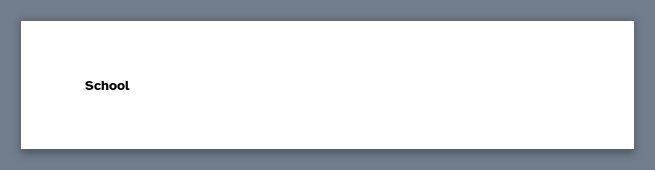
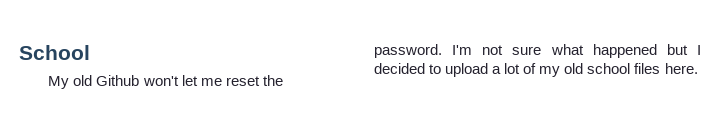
(130, 85) none -> [48,75,283,89] [374,44,701,58] [374,63,698,77] // My old Github won't let me reset the password. I'm not sure what happened but I decided to upload a lot of my old school files here.

